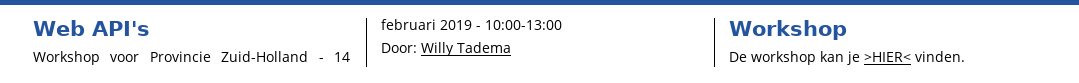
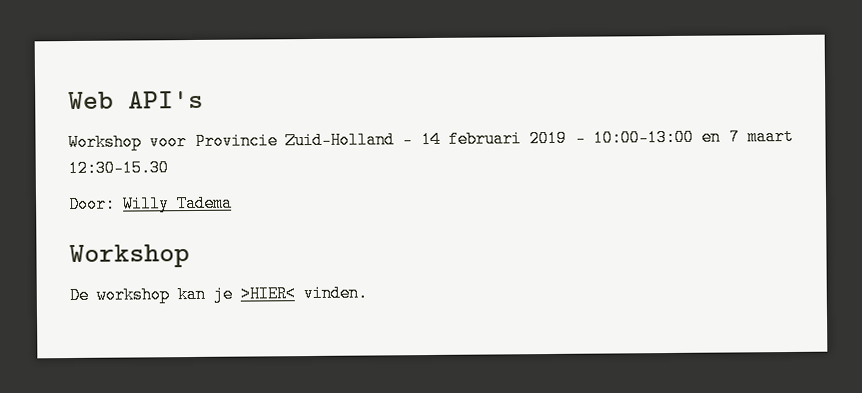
(562, 25) none -> [701,127,794,146] [68,159,169,178] en 7 maart 12:30-15.30

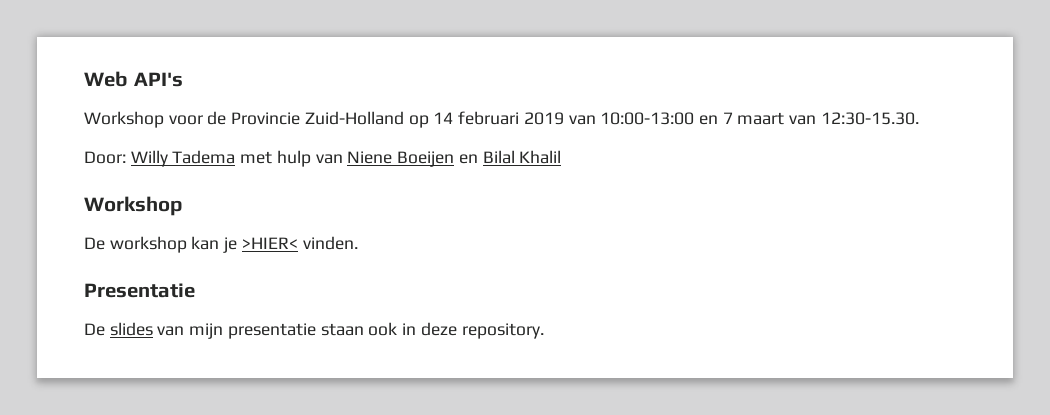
(188, 142) none -> [207,111,227,125] de
[402,131,414,149] - -> [408,115,429,128] op
[574,129,586,147] - -> [568,115,596,125] van
[68,159,169,178] 12:30-15.30 -> [789,112,919,125] van 12:30-15.30.
(233, 203) none -> [240,150,562,167] met hulp van Niene Boeijen en Bilal Khalil
(368, 293) none -> [84,283,195,298] [84,322,544,339] // Presentatie // De slides van mijn presentatie staan ook in deze repository.

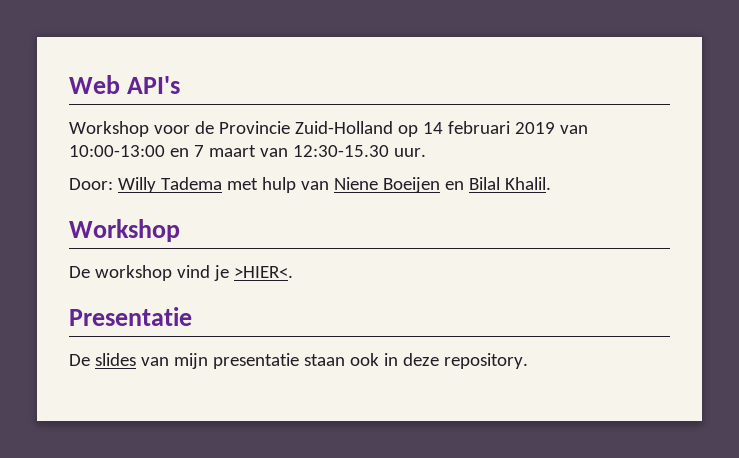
[820,112,919,125] 12:30-15.30. -> [292,145,426,157] 12:30-15.30 uur.
[519,150,562,164] Khalil -> [504,177,551,190] Khalil.
[191,236,358,253] kan je >HIER< vinden. -> [176,265,293,281] vind je >HIER<.

